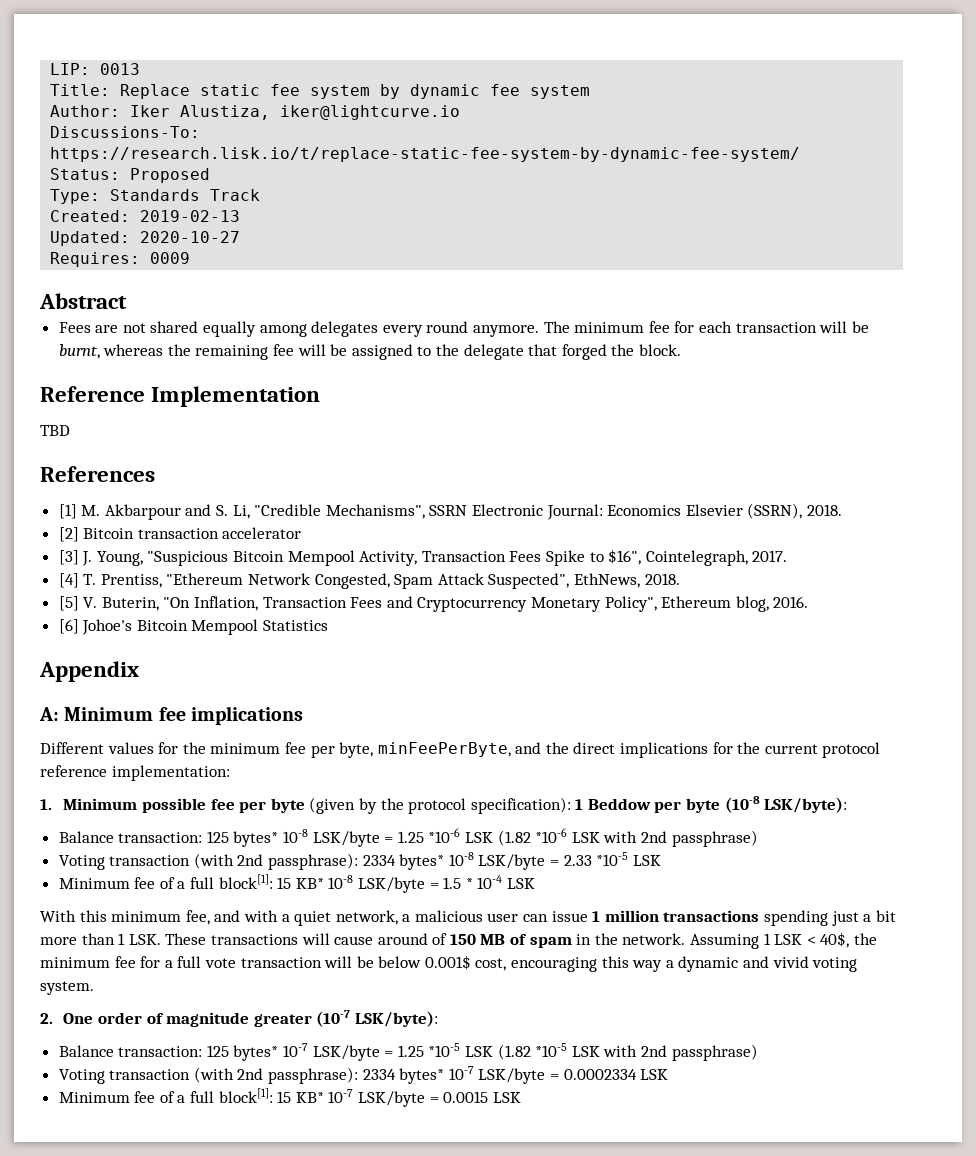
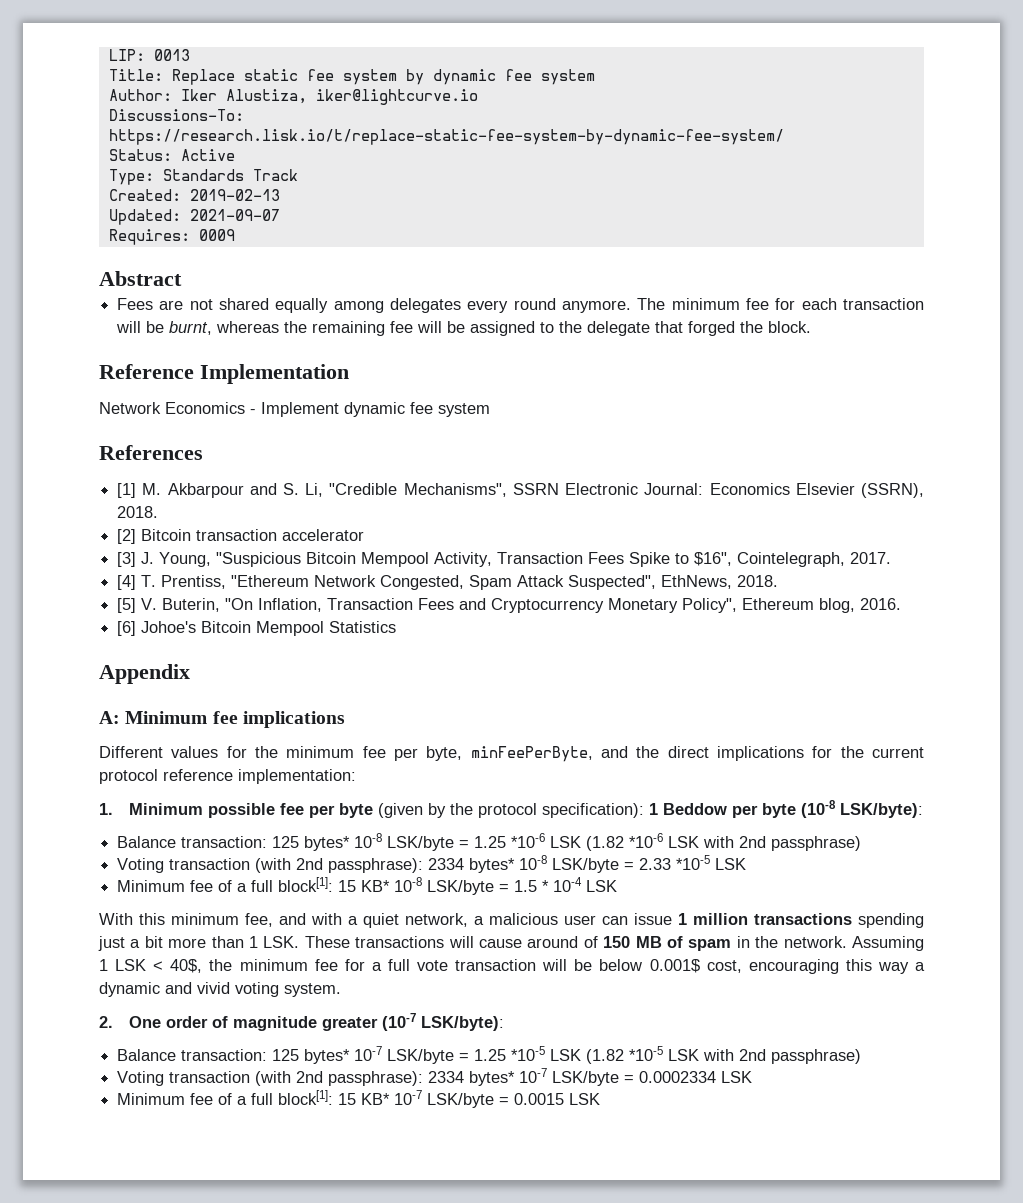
[130,168,211,183] Proposed -> [180,149,235,161] Active
[140,231,241,243] 2020-10-27 -> [189,209,280,221] 2021-09-07
[40,425,70,436] TBD -> [99,402,490,417] Network Economics - Implement dynamic fee system

